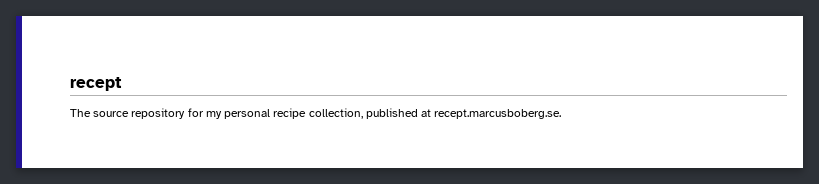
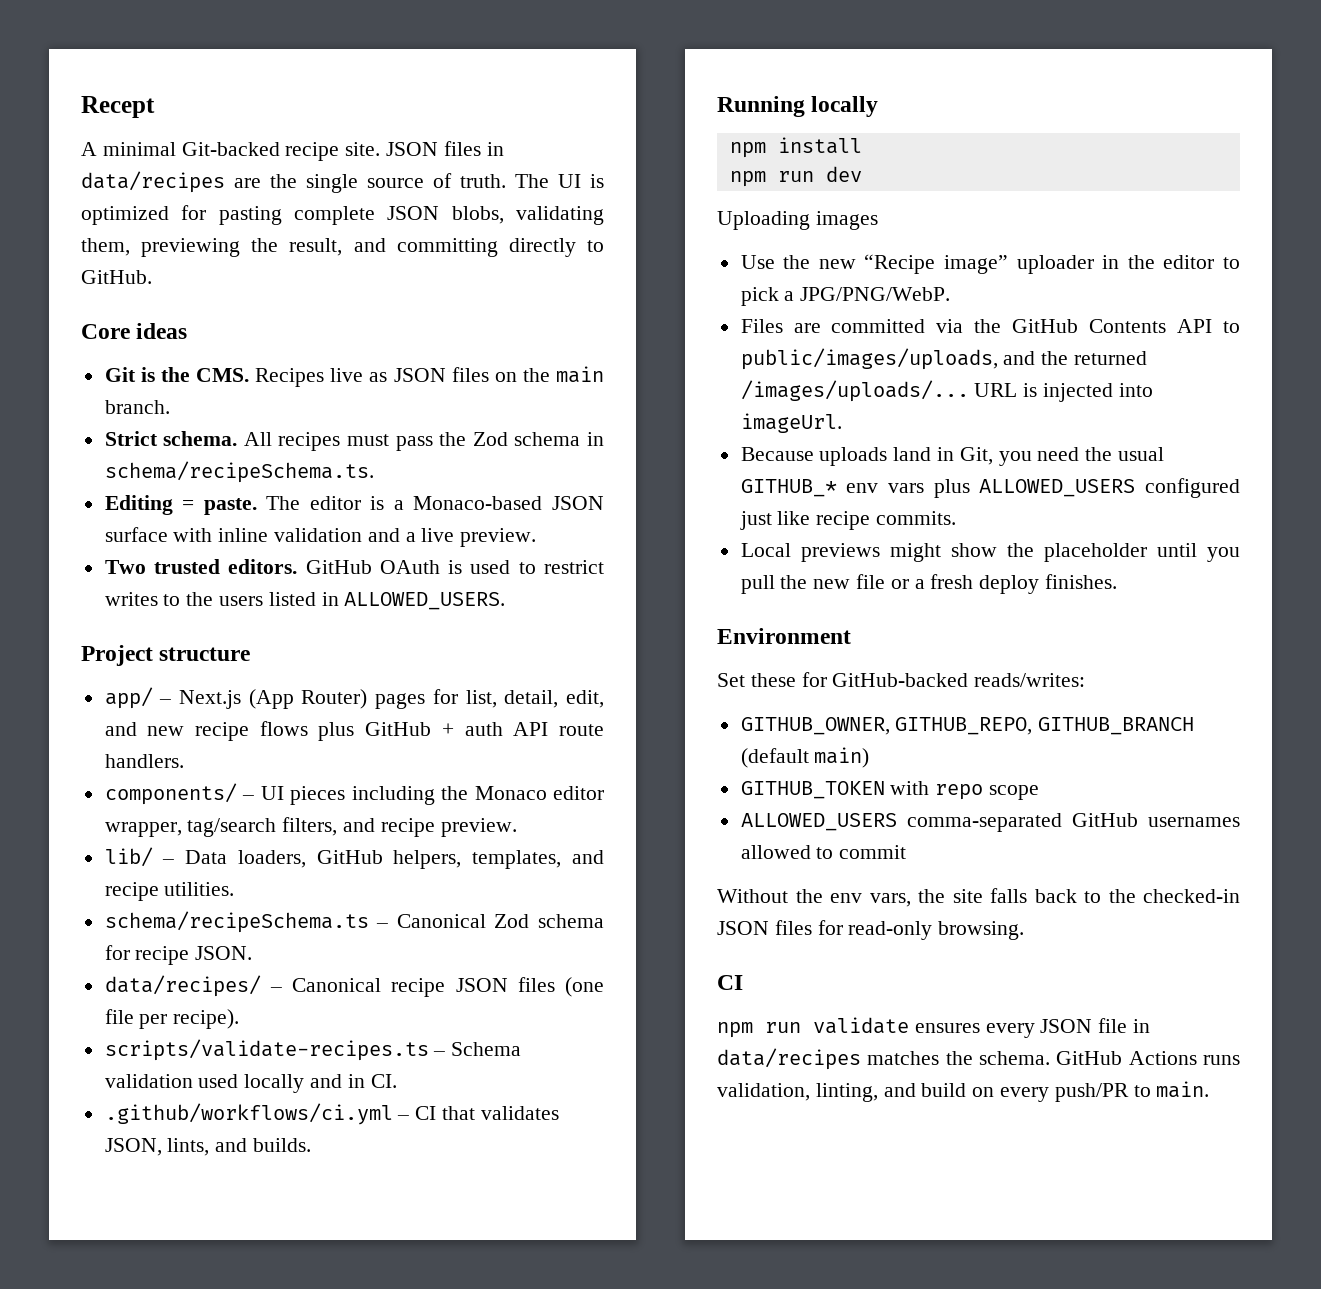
[70,77,122,91] [70,108,562,119] recept // The source repository for my personal recipe collection, published at recept.marcusboberg.se. -> [81,96,155,118] [81,141,504,161] [81,171,604,193] [81,205,604,225] [81,238,605,257] [81,270,152,284] [81,323,188,339] [104,366,604,387] [104,400,170,414] [104,431,604,451] [104,461,374,483] [104,495,604,515] [104,527,537,547] [104,559,604,574] [104,592,506,610] [81,645,251,666] [104,687,605,709] [104,721,605,741] [104,754,184,768] [104,783,605,805] [104,817,517,837] [104,847,604,869] [104,882,235,901] [104,911,604,933] [104,945,253,965] [104,975,605,997] [104,1009,240,1029] [104,1039,522,1061] [104,1074,397,1093] [104,1103,559,1125] [104,1138,312,1156] [717,96,879,117] [729,137,862,158] [729,166,862,187] [717,211,878,230] [740,254,1240,274] [740,287,951,306] [740,319,1240,333] [740,348,1148,370] [740,380,1153,402] [740,413,842,433] [740,447,1165,466] [740,478,1240,498] [739,511,957,530] [740,543,1240,562] [740,574,1118,594] [717,628,851,644] [717,672,1086,687] [740,717,1195,735] [740,747,870,768] [740,781,1040,800] [740,813,1240,832] [740,845,907,859] [717,888,1240,907] [717,920,1025,940] [717,975,743,990] [717,1017,1151,1038] [717,1048,1240,1070] [717,1081,1210,1102] Recept // A minimal Git-backed recipe site. JSON files in data/recipes are the single source of truth. The UI is optimized for pasting complete JSON blobs, validating them, previewing the result, and committing directly to GitHub. // Core ideas // Git is the CMS. Recipes live as JSON files on the main branch. // Strict schema. All recipes must pass the Zod schema in schema/recipeSchema.ts. // Editing = paste. The editor is a Monaco-based JSON surface with inline validation and a live preview. // Two trusted editors. GitHub OAuth is used to restrict writes to the users listed in ALLOWED_USERS. // Project structure // app/ – Next.js (App Router) pages for list, detail, edit, and new recipe flows plus GitHub + auth API route handlers. // components/ – UI pieces including the Monaco editor wrapper, tag/search filters, and recipe preview. // lib/ – Data loaders, GitHub helpers, templates, and recipe utilities. // schema/recipeSchema.ts – Canonical Zod schema for recipe JSON. // data/recipes/ – Canonical recipe JSON files (one file per recipe). // scripts/validate-recipes.ts – Schema validation used locally and in CI. // .github/workflows/ci.yml – CI that validates JSON, lints, and builds. // Running locally // npm install // npm run dev // Uploading images // Use the new “Recipe image” uploader in the editor to pick a JPG/PNG/WebP. // Files are committed via the GitHub Contents API to public/images/uploads, and the returned /images/uploads/... URL is injected into imageUrl. // Because uploads land in Git, you need the usual GITHUB_* env vars plus ALLOWED_USERS configured just like recipe commits. // Local previews might show the placeholder until you pull the new file or a fresh deploy finishes. // Environment // Set these for GitHub-backed reads/writes: // GITHUB_OWNER, GITHUB_REPO, GITHUB_BRANCH (default main) // GITHUB_TOKEN with repo scope // ALLOWED_USERS comma-separated GitHub usernames allowed to commit // Without the env vars, the site falls back to the checked-in JSON files for read-only browsing. // CI // npm run validate ensures every JSON file in data/recipes matches the schema. GitHub Actions runs validation, linting, and build on every push/PR to main.

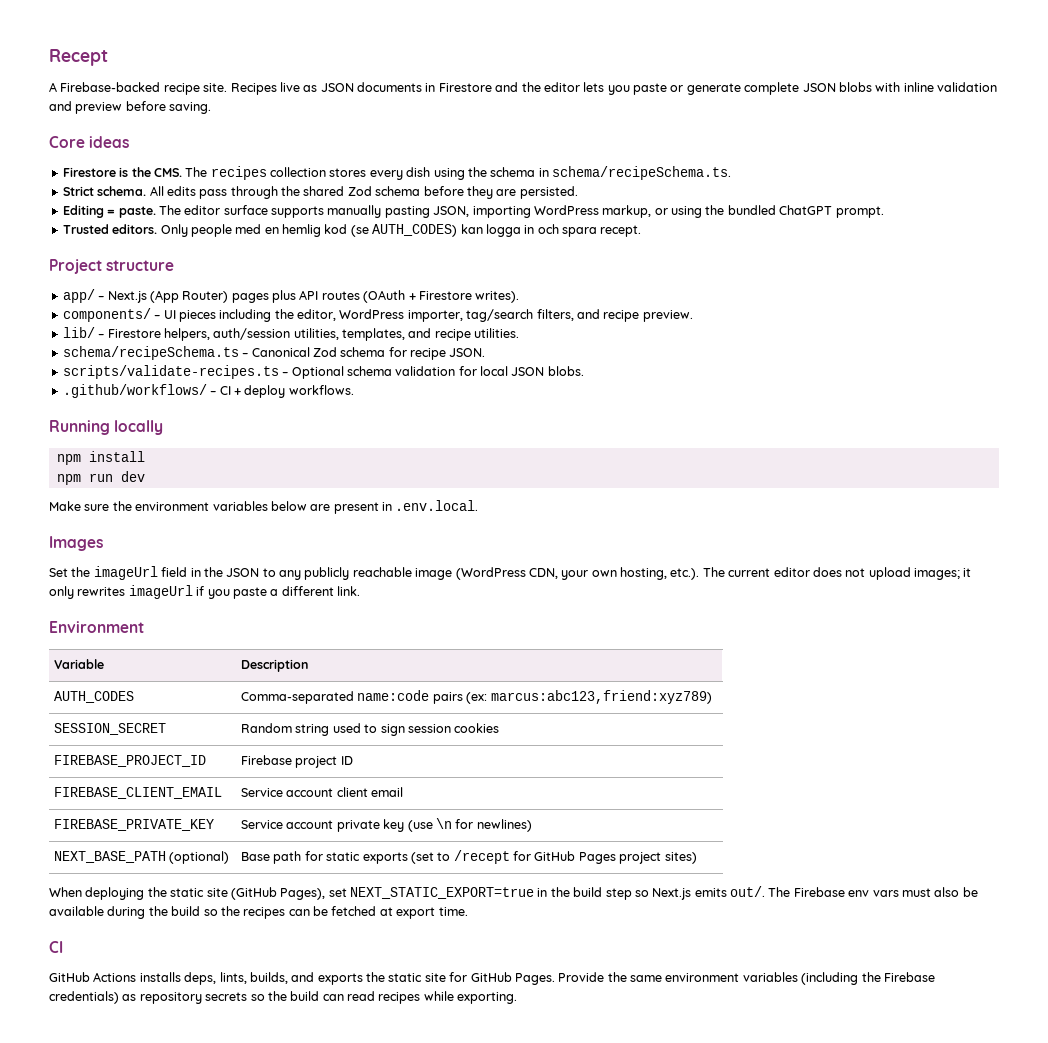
[102,141,504,161] [81,171,604,193] [81,205,604,225] [81,238,605,257] [81,270,152,284] minimal Git-backed recipe site. JSON files in data/recipes are the single source of truth. The UI is optimized for pasting complete JSON blobs, validating them, previewing the result, and committing directly to GitHub. -> [60,82,997,95] [49,101,212,114] Firebase-backed recipe site. Recipes live as JSON documents in Firestore and the editor lets you paste or generate complete JSON blobs with inline validation and preview before saving.
[104,367,136,382] Git -> [62,167,116,177] Firestore
[255,366,604,387] [104,400,170,414] [104,431,604,451] [104,461,374,483] Recipes live as JSON files on the main branch. // Strict schema. All recipes must pass the Zod schema in schema/recipeSchema.ts. -> [185,166,731,180] [62,186,578,199] The recipes collection stores every dish using the schema in schema/recipeSchema.ts. // Strict schema. All edits pass through the shared Zod schema before they are persisted.
[370,496,604,510] [104,527,537,547] [104,559,604,574] [104,592,506,610] is a Monaco-based JSON surface with inline validation and a live preview. // Two trusted editors. GitHub OAuth is used to restrict writes to the users listed in ALLOWED_USERS. -> [223,205,884,218] [62,224,642,237] surface supports manually pasting JSON, importing WordPress markup, or using the bundled ChatGPT prompt. // Trusted editors. Only people med en hemlig kod (se AUTH_CODES) kan logga in och spara recept.
[432,689,605,708] [104,721,605,741] [104,754,184,768] for list, detail, edit, and new recipe flows plus GitHub + auth API route handlers. -> [272,290,520,303] plus API routes (OAuth + Firestore writes).
[474,786,605,800] [104,822,182,837] Monaco editor wrapper, -> [297,309,463,322] editor, WordPress importer,
[185,850,462,869] Data loaders, GitHub helpers, -> [107,328,339,341] Firestore helpers, auth/session utilities,
[104,975,605,997] [104,1009,240,1029] [104,1039,522,1061] [104,1074,397,1093] [104,1103,559,1125] [104,1138,312,1156] data/recipes/ – Canonical recipe JSON files (one file per recipe). // scripts/validate-recipes.ts – Schema validation used locally and in CI. // .github/workflows/ci.yml – CI that validates JSON, lints, and builds. -> [62,365,584,379] [62,384,354,398] scripts/validate-recipes.ts – Optional schema validation for local JSON blobs. // .github/workflows/ – CI + deploy workflows.
[717,211,878,230] [740,254,1240,274] [740,287,951,306] [740,319,1240,333] [740,348,1148,370] [740,380,1153,402] [740,413,842,433] [740,447,1165,466] [740,478,1240,498] [739,511,957,530] [740,543,1240,562] [740,574,1118,594] [717,628,851,644] [717,672,1086,687] [740,717,1195,735] [740,747,870,768] [740,781,1040,800] [740,813,1240,832] [740,845,907,859] [717,888,1240,907] [717,920,1025,940] [717,975,743,990] [717,1017,1151,1038] [717,1048,1240,1070] [717,1081,1210,1102] Uploading images // Use the new “Recipe image” uploader in the editor to pick a JPG/PNG/WebP. // Files are committed via the GitHub Contents API to public/images/uploads, and the returned /images/uploads/... URL is injected into imageUrl. // Because uploads land in Git, you need the usual GITHUB_* env vars plus ALLOWED_USERS configured just like recipe commits. // Local previews might show the placeholder until you pull the new file or a fresh deploy finishes. // Environment // Set these for GitHub-backed reads/writes: // GITHUB_OWNER, GITHUB_REPO, GITHUB_BRANCH (default main) // GITHUB_TOKEN with repo scope // ALLOWED_USERS comma-separated GitHub usernames allowed to commit // Without the env vars, the site falls back to the checked-in JSON files for read-only browsing. // CI // npm run validate ensures every JSON file in data/recipes matches the schema. GitHub Actions runs validation, linting, and build on every push/PR to main. -> [49,500,479,514] [49,536,103,551] [49,566,972,580] [49,585,360,599] [49,621,144,633] [54,659,105,669] [241,659,309,672] [54,691,135,703] [241,690,712,704] [54,723,167,735] [241,723,500,736] [54,755,207,767] [241,755,353,768] [54,787,223,799] [241,787,404,797] [54,819,215,831] [241,818,532,832] [54,851,230,864] [241,850,697,864] [49,886,978,900] [49,906,468,919] [49,941,63,953] [49,972,935,985] [49,991,518,1004] Make sure the environment variables below are present in .env.local. // Images // Set the imageUrl field in the JSON to any publicly reachable image (WordPress CDN, your own hosting, etc.). The current editor does not upload images; it only rewrites imageUrl if you paste a different link. // Environment // Variable | Description // AUTH_CODES | Comma-separated name:code pairs (ex: marcus:abc123,friend:xyz789) // SESSION_SECRET | Random string used to sign session cookies // FIREBASE_PROJECT_ID | Firebase project ID // FIREBASE_CLIENT_EMAIL | Service account client email // FIREBASE_PRIVATE_KEY | Service account private key (use \n for newlines) // NEXT_BASE_PATH (optional) | Base path for static exports (set to /recept for GitHub Pages project sites) // When deploying the static site (GitHub Pages), set NEXT_STATIC_EXPORT=true in the build step so Next.js emits out/. The Firebase env vars must also be available during the build so the recipes can be fetched at export time. // CI // GitHub Actions installs deps, lints, builds, and exports the static site for GitHub Pages. Provide the same environment variables (including the Firebase credentials) as repository secrets so the build can read recipes while exporting.

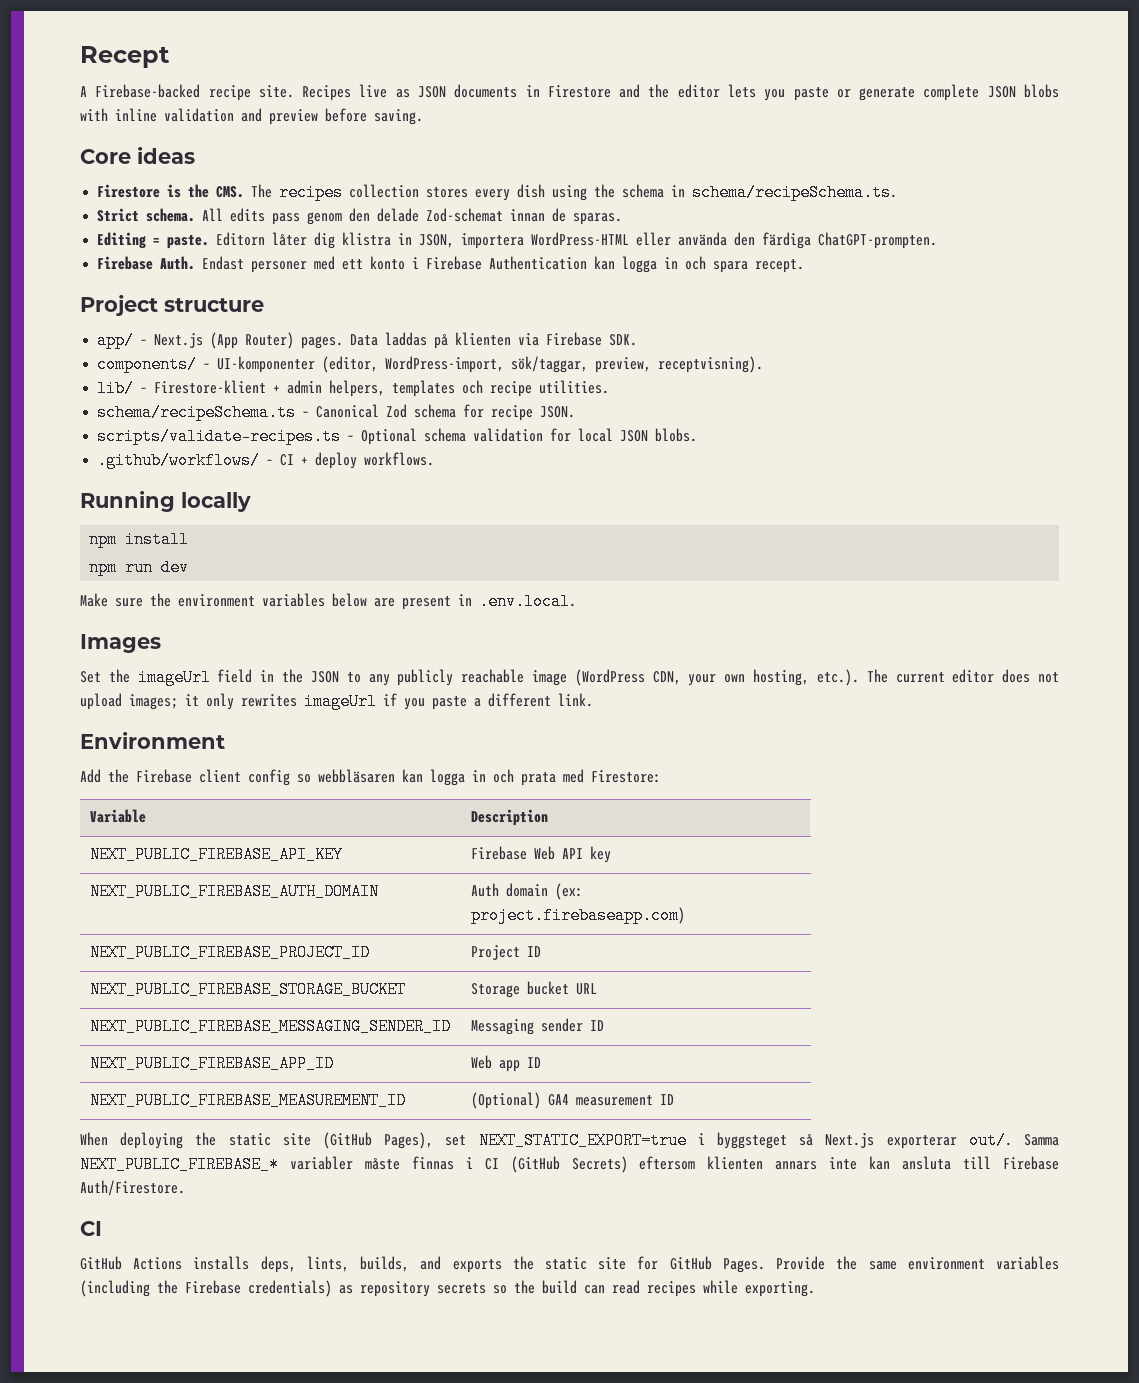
[230,186,578,199] [62,205,884,218] [62,224,458,237] through the shared Zod schema before they are persisted. // Editing = paste. The editor surface supports manually pasting JSON, importing WordPress markup, or using the bundled ChatGPT prompt. // Trusted editors. Only people med en hemlig kod (se AUTH_CODES) -> [307,208,623,225] [97,232,938,249] [97,256,588,273] genom den delade Zod-schemat innan de sparas. // Editing = paste. Editorn låter dig klistra in JSON, importera WordPress-HTML eller använda den färdiga ChatGPT-prompten. // Firebase Auth. Endast personer med ett konto i Firebase Authentication
[231,290,520,303] [62,308,693,322] [62,327,432,341] pages plus API routes (OAuth + Firestore writes). // components/ – UI pieces including the editor, WordPress importer, tag/search filters, and recipe preview. // lib/ – Firestore helpers, auth/session utilities, templates, and -> [301,332,638,349] [97,356,764,373] [97,380,484,397] pages. Data laddas på klienten via Firebase SDK. // components/ – UI-komponenter (editor, WordPress-import, sök/taggar, preview, receptvisning). // lib/ – Firestore-klient + admin helpers, templates och
[54,659,105,669] [241,659,309,672] [54,691,135,703] [241,690,712,704] [54,723,167,735] [241,723,500,736] [54,755,207,767] [241,755,353,768] [54,787,223,799] [241,787,404,797] [54,819,215,831] [241,818,532,832] [54,851,230,864] [241,850,697,864] // Variable | Description // AUTH_CODES | Comma-separated name:code pairs (ex: marcus:abc123,friend:xyz789) // SESSION_SECRET | Random string used to sign session cookies // FIREBASE_PROJECT_ID | Firebase project ID // FIREBASE_CLIENT_EMAIL | Service account client email // FIREBASE_PRIVATE_KEY | Service account private key (use \n for newlines) // NEXT_BASE_PATH (optional) | Base path for static exports (set to /recept for GitHub Pages project sites) -> [80,769,661,786] [90,809,147,823] [471,809,549,826] [90,846,344,863] [471,846,612,863] [90,883,380,900] [471,883,584,900] [471,907,686,924] [90,944,371,961] [471,945,542,960] [90,981,407,998] [471,981,598,998] [90,1018,452,1035] [471,1018,605,1035] [90,1055,335,1072] [471,1055,542,1072] [90,1092,407,1109] [471,1092,675,1109] // Add the Firebase client config so webbläsaren kan logga in och prata med Firestore: // Variable | Description // NEXT_PUBLIC_FIREBASE_API_KEY | Firebase Web API key // NEXT_PUBLIC_FIREBASE_AUTH_DOMAIN | Auth domain (ex: project.firebaseapp.com) // NEXT_PUBLIC_FIREBASE_PROJECT_ID | Project ID // NEXT_PUBLIC_FIREBASE_STORAGE_BUCKET | Storage bucket URL // NEXT_PUBLIC_FIREBASE_MESSAGING_SENDER_ID | Messaging sender ID // NEXT_PUBLIC_FIREBASE_APP_ID | Web app ID // NEXT_PUBLIC_FIREBASE_MEASUREMENT_ID | (Optional) GA4 measurement ID
[537,886,978,900] [49,906,468,919] in the build step so Next.js emits out/. The Firebase env vars must also be available during the build so the recipes can be fetched at export time. -> [697,1132,1060,1149] [80,1156,1059,1173] [80,1180,185,1196] i byggsteget så Next.js exporterar out/. Samma NEXT_PUBLIC_FIREBASE_* variabler måste finnas i CI (GitHub Secrets) eftersom klienten annars inte kan ansluta till Firebase Auth/Firestore.

